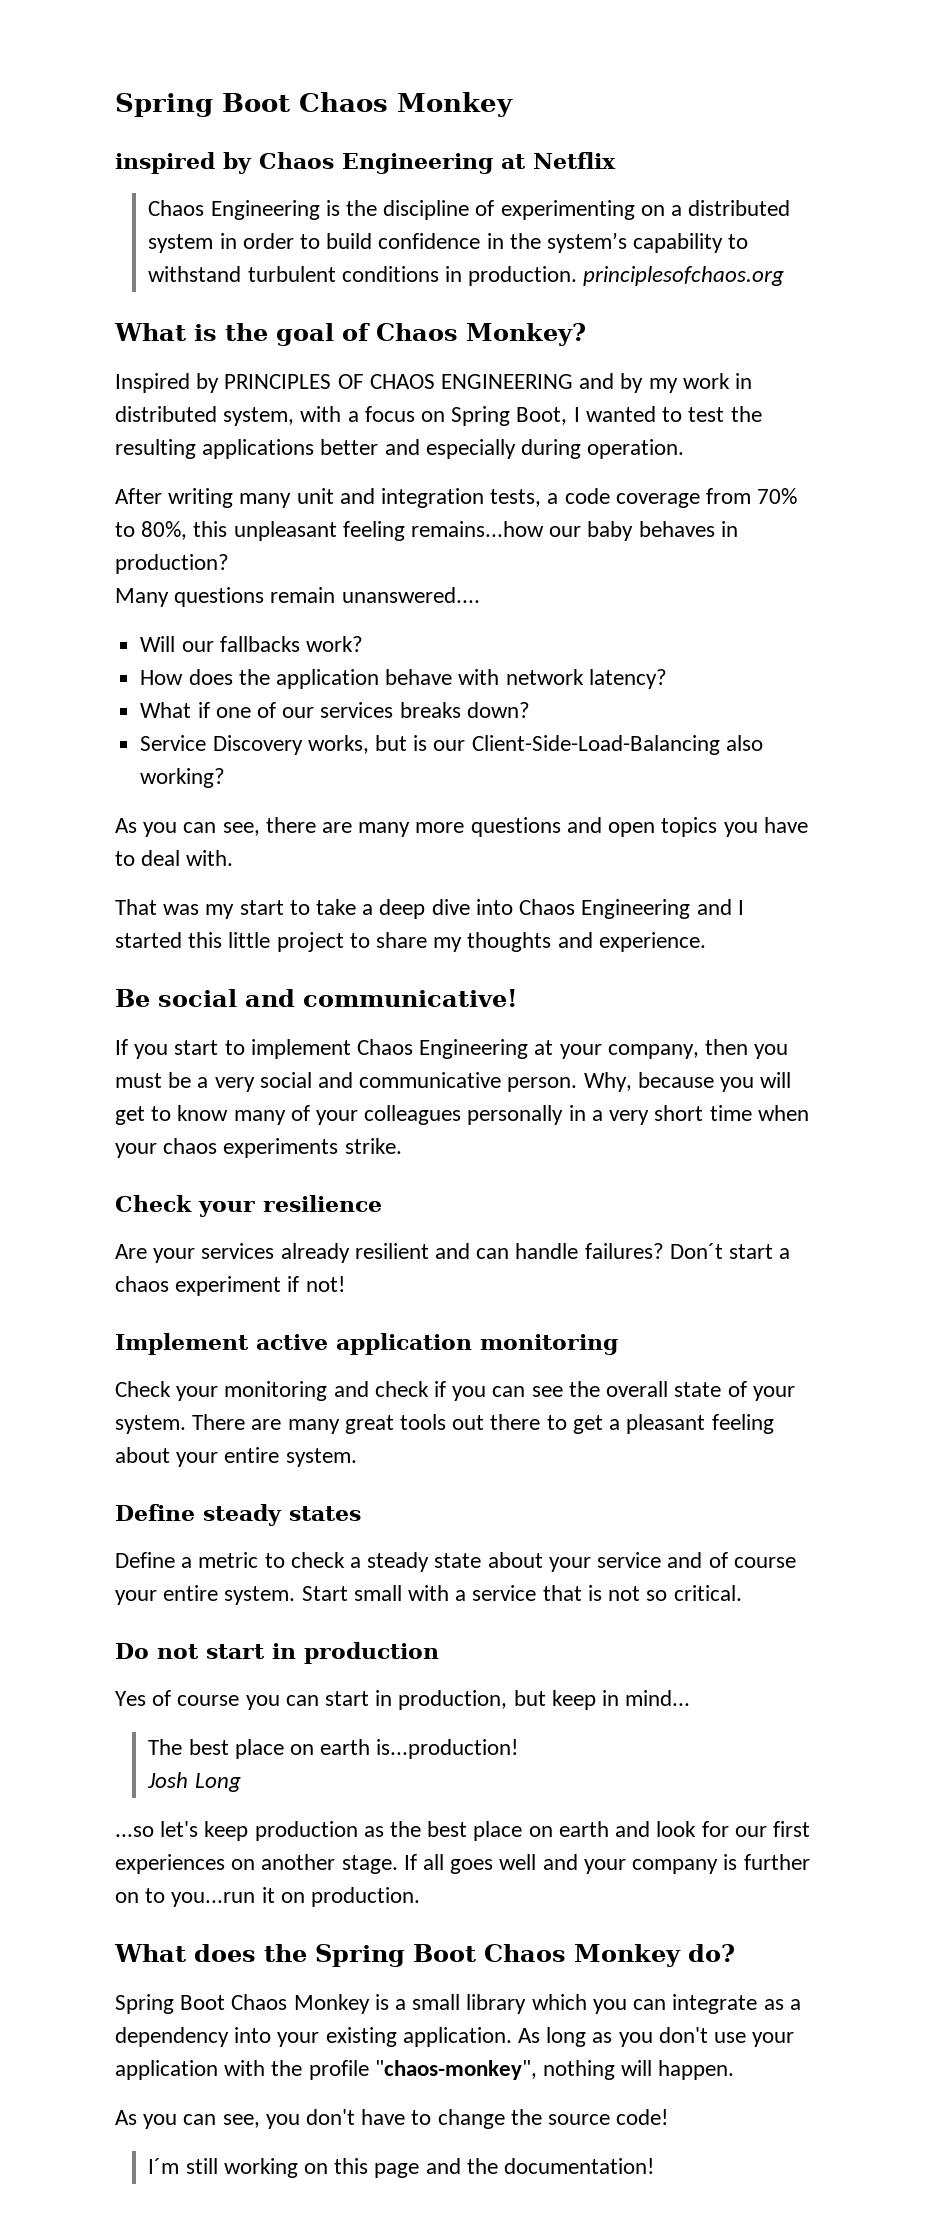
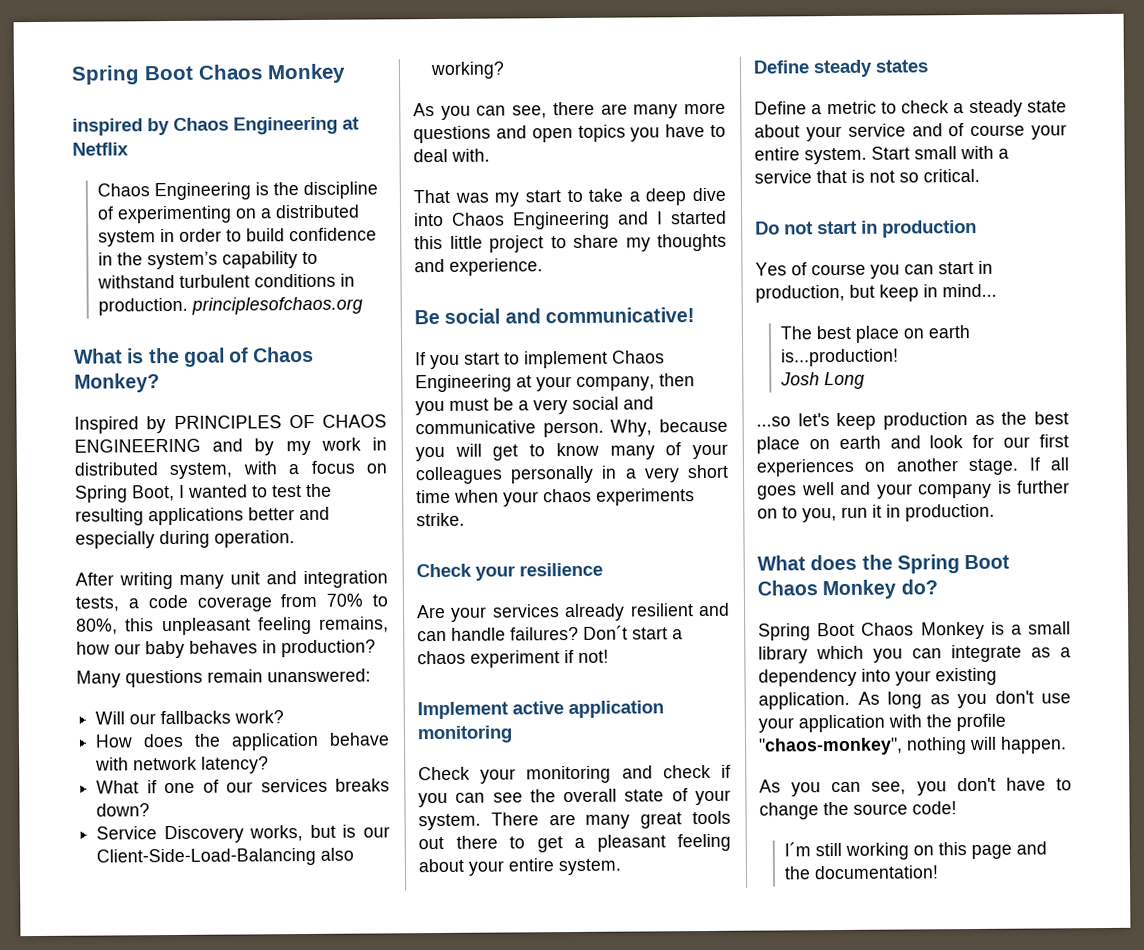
[411,521,545,537] remains...how -> [319,616,389,633] [76,641,110,655] remains, how
[341,587,480,603] unanswered.... -> [267,668,371,683] unanswered:
[171,1887,305,1907] you...run it on -> [802,504,901,523] you, run it in

